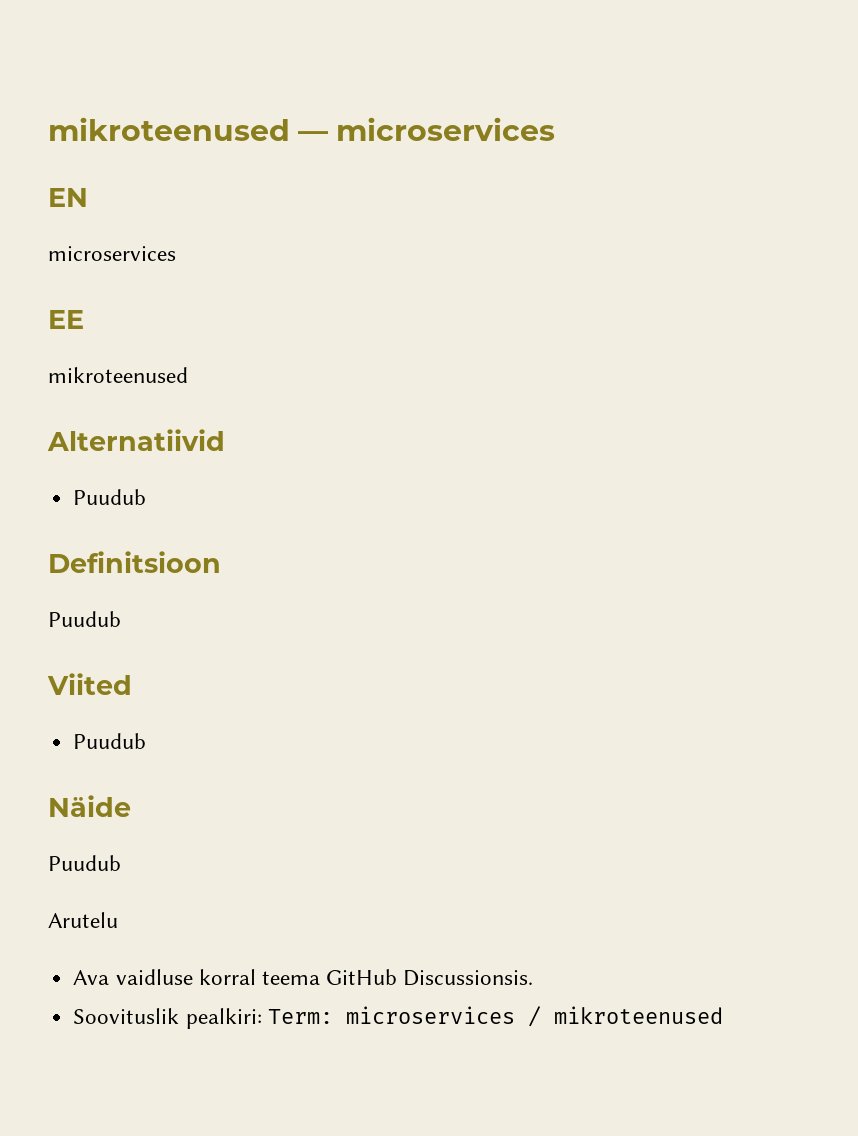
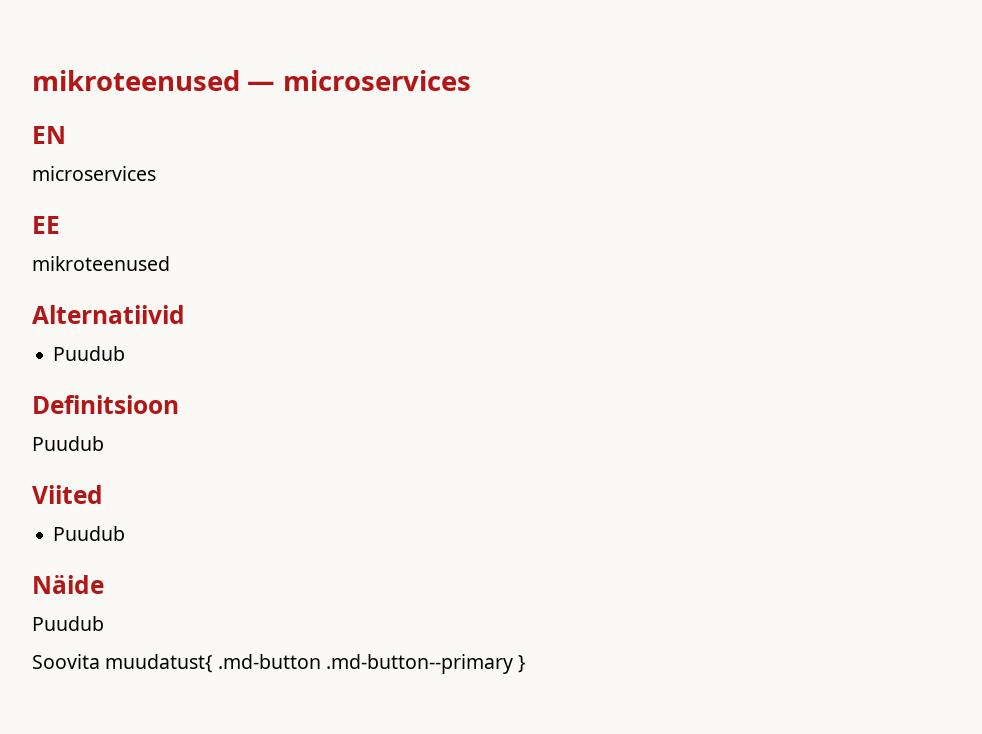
[48,912,118,928] [73,969,534,986] [73,1006,723,1029] Arutelu // Ava vaidluse korral teema GitHub Discussionsis. // Soovituslik pealkiri: Term: microservices / mikroteenused -> [32,654,526,674] Soovita muudatust{ .md-button .md-button--primary }

